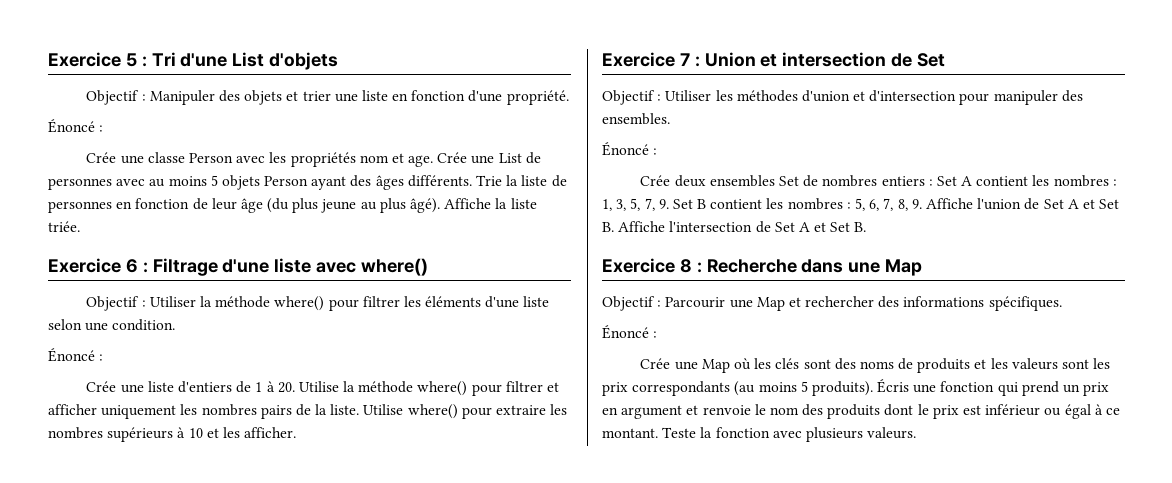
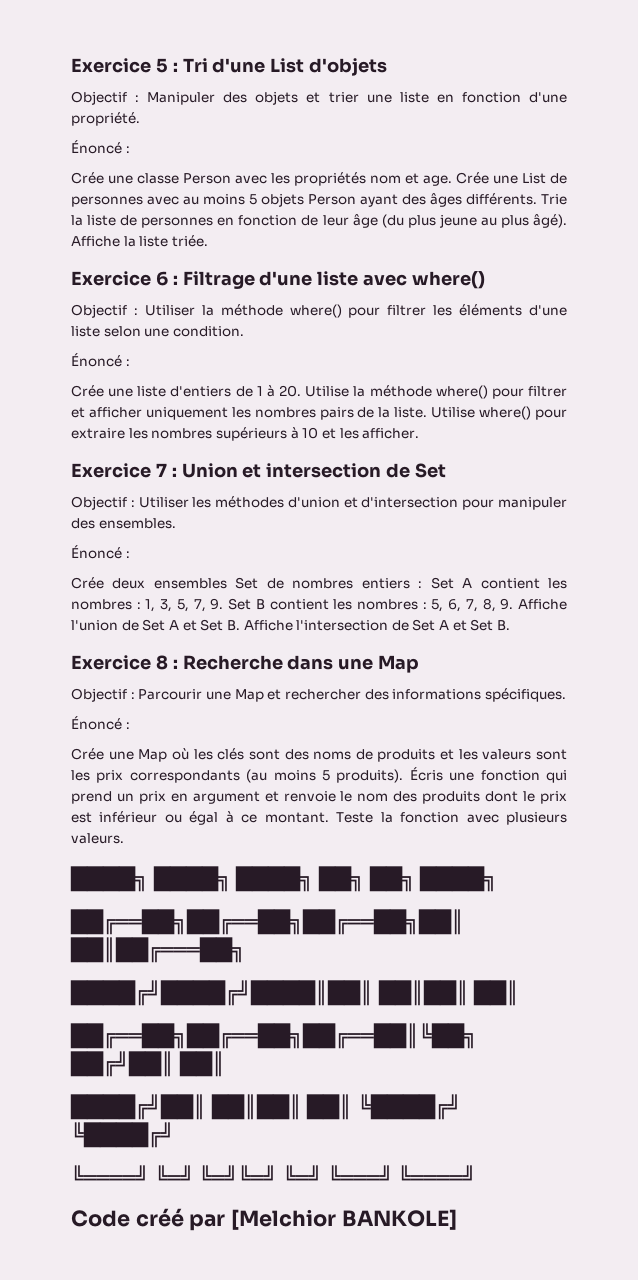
(917, 433) none -> [70,866,498,892] [70,909,464,935] [70,937,245,963] [70,980,520,1006] [70,1023,477,1049] [70,1051,225,1077] [70,1094,462,1120] [71,1122,174,1148] [71,1165,477,1185] [71,1208,457,1231] // ████╗ ████╗ ████╗ ██╗ ██╗ ████╗ // ██╔══██╗██╔══██╗██╔══██╗██║ ██║██╔═══██╗ // ████╔╝████╔╝████║██║ ██║██║ ██║ // ██╔══██╗██╔══██╗██╔══██║╚██╗ ██╔╝██║ ██║ // ████╔╝██║ ██║██║ ██║ ╚████╔╝ ╚████╔╝ // ╚════╝ ╚═╝ ╚═╝╚═╝ ╚═╝ ╚═══╝ ╚════╝ // Code créé par [Melchior BANKOLE]

